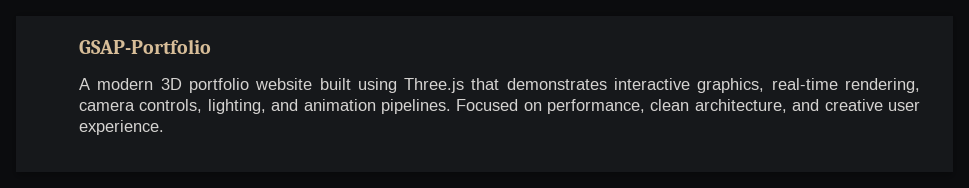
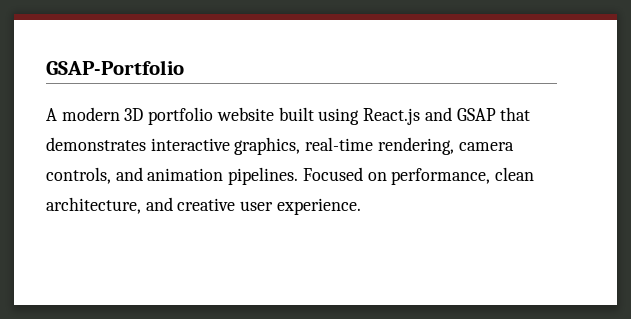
[404,78,465,93] Three.js -> [363,107,496,125] React.js and GSAP
[207,99,266,114] lighting, -> (111, 175) none

